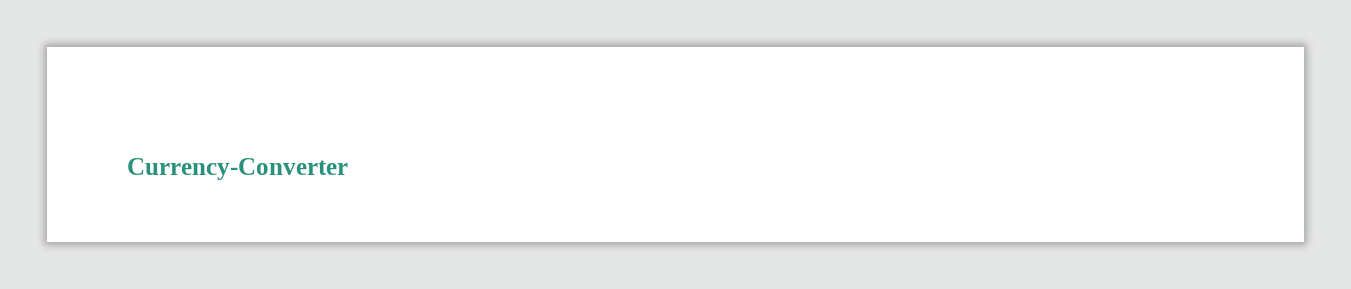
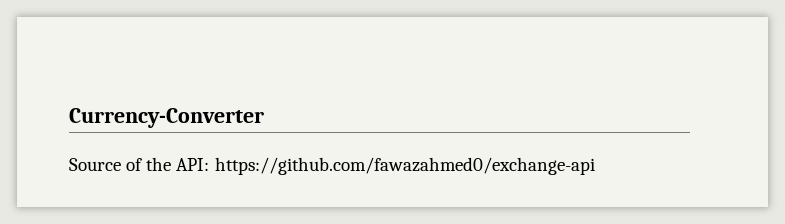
(348, 169) none -> [69,157,595,175] // Source of the API: https://github.com/fawazahmed0/exchange-api

